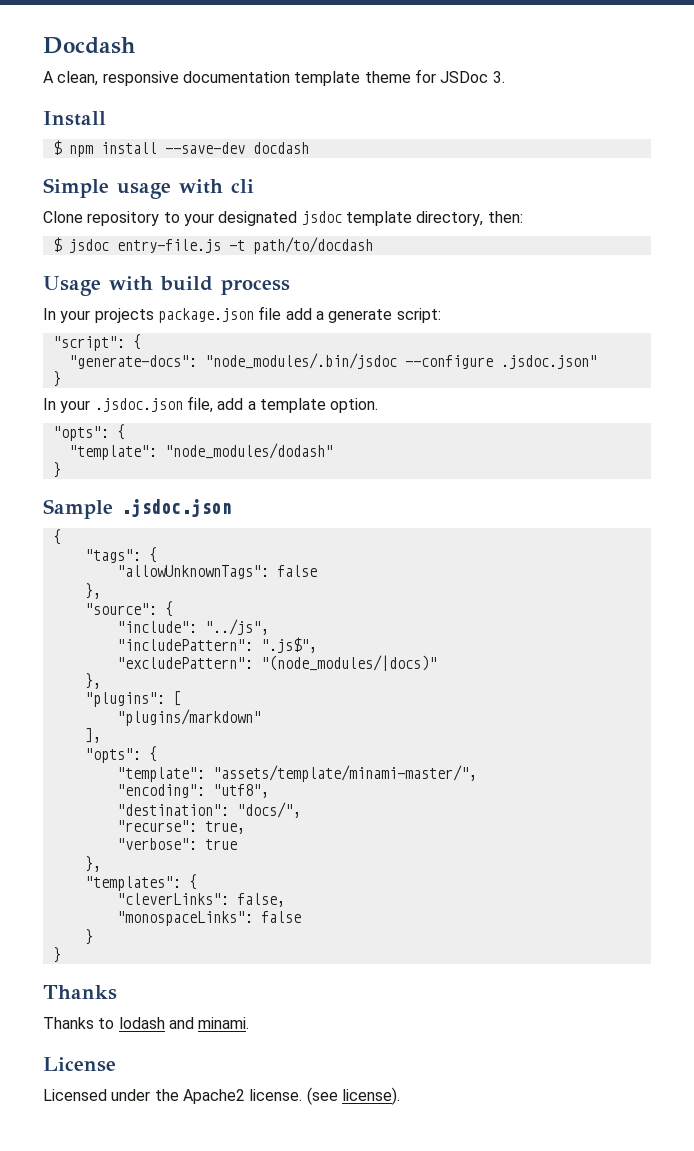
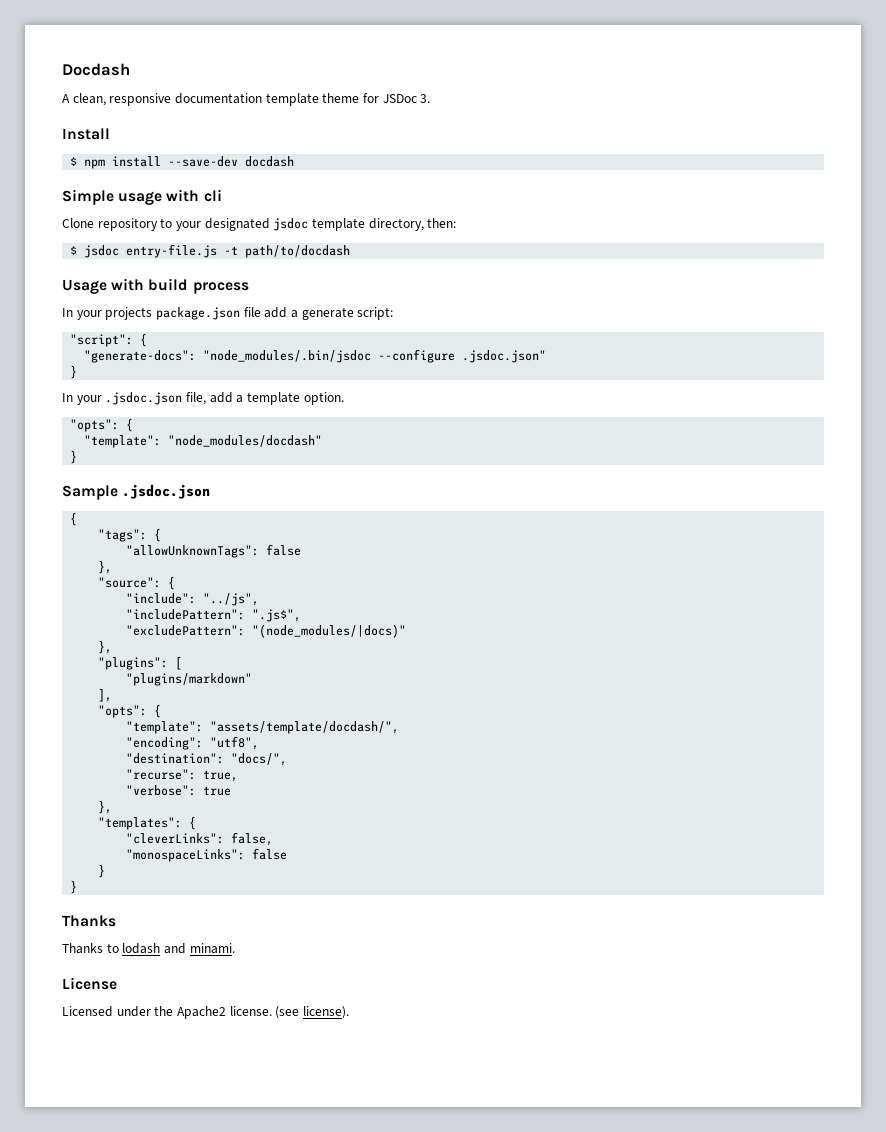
[164,443,333,459] "node_modules/dodash" -> [168,435,323,447] "node_modules/docdash"
[212,765,477,782] "assets/template/minami-master/", -> [210,721,400,734] "assets/template/docdash/",

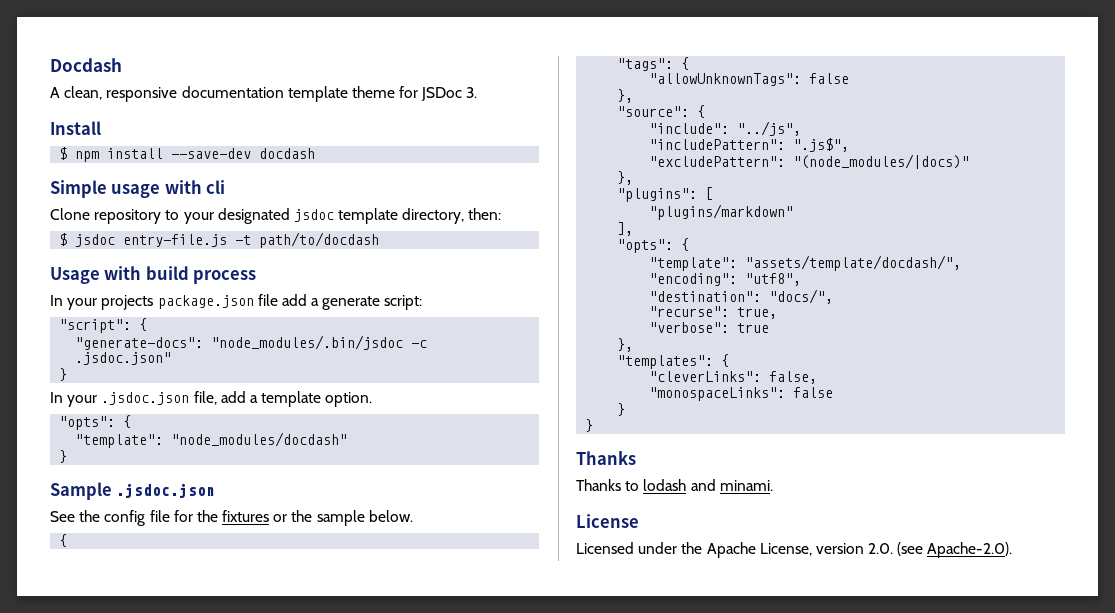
[378,349,456,363] --configure -> [411,340,428,348] -c
(211, 491) none -> [50,510,413,526] // See the config file for the fixtures or the sample below.
[176,1006,349,1019] Apache2 license. (see license). -> [706,542,1013,558] Apache License, version 2.0. (see Apache-2.0).

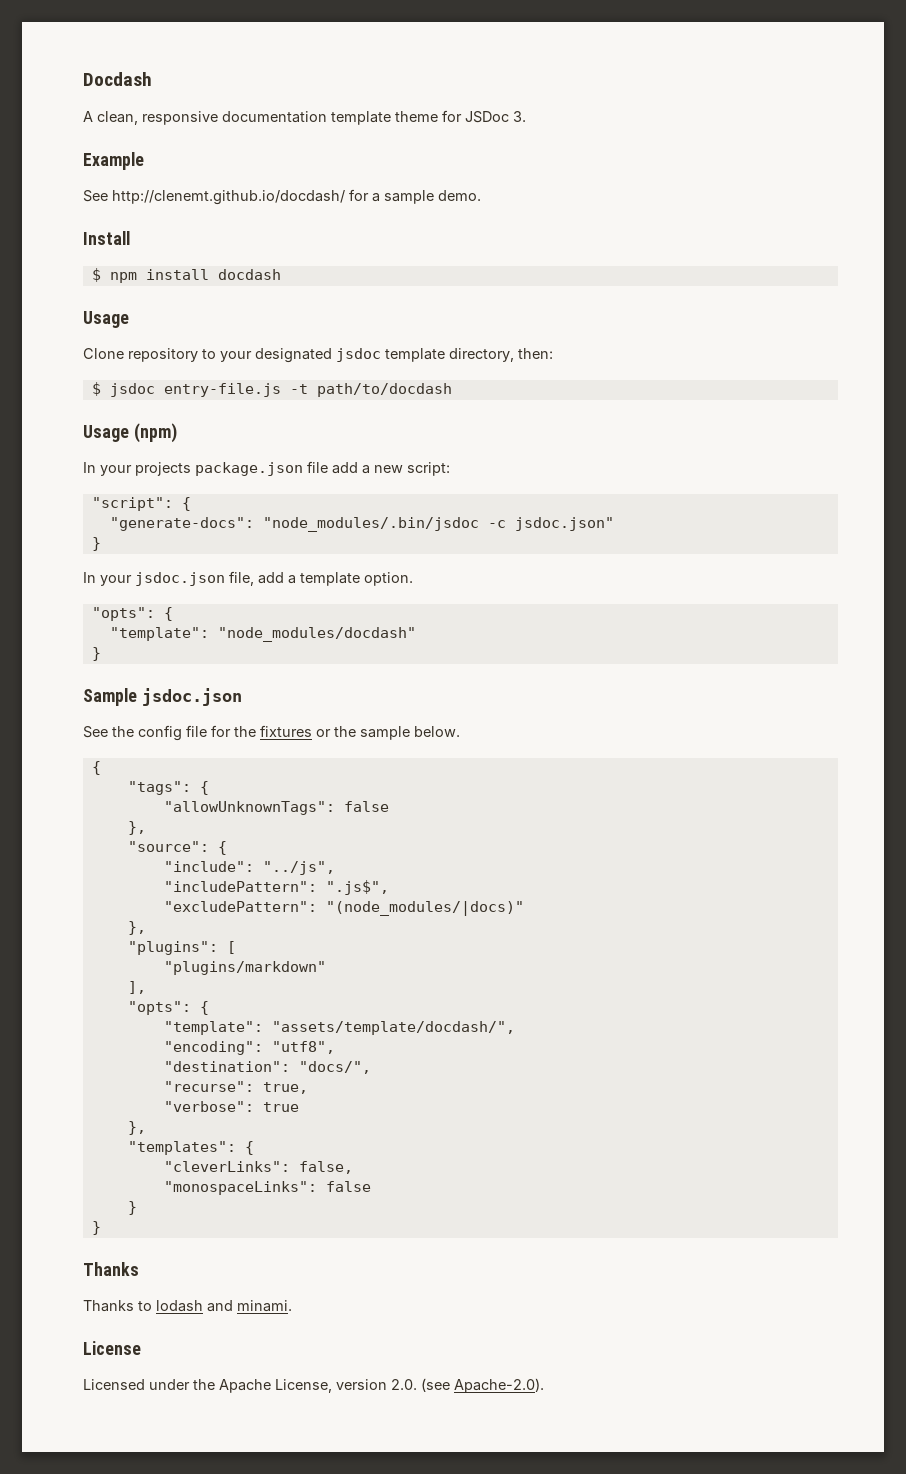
(478, 92) none -> [83,152,144,170] [83,189,481,205] // Example // See http://clenemt.github.io/docdash/ for a sample demo.
[171,148,252,159] --save-dev -> (209, 274) none
[50,180,226,198] Simple usage with cli -> [83,311,129,328] Usage
[104,266,257,284] with build process -> [133,423,177,443] (npm)
[322,296,381,310] generate -> [374,465,403,473] new
[75,352,172,365] .jsdoc.json" -> [514,517,614,531] jsdoc.json"
[101,392,190,405] .jsdoc.json -> [135,572,225,586] jsdoc.json
[116,483,216,498] .jsdoc.json -> [141,688,242,706] jsdoc.json

